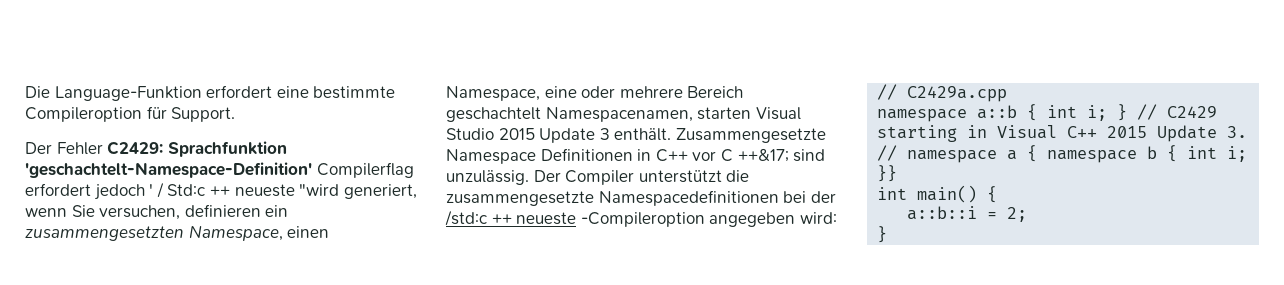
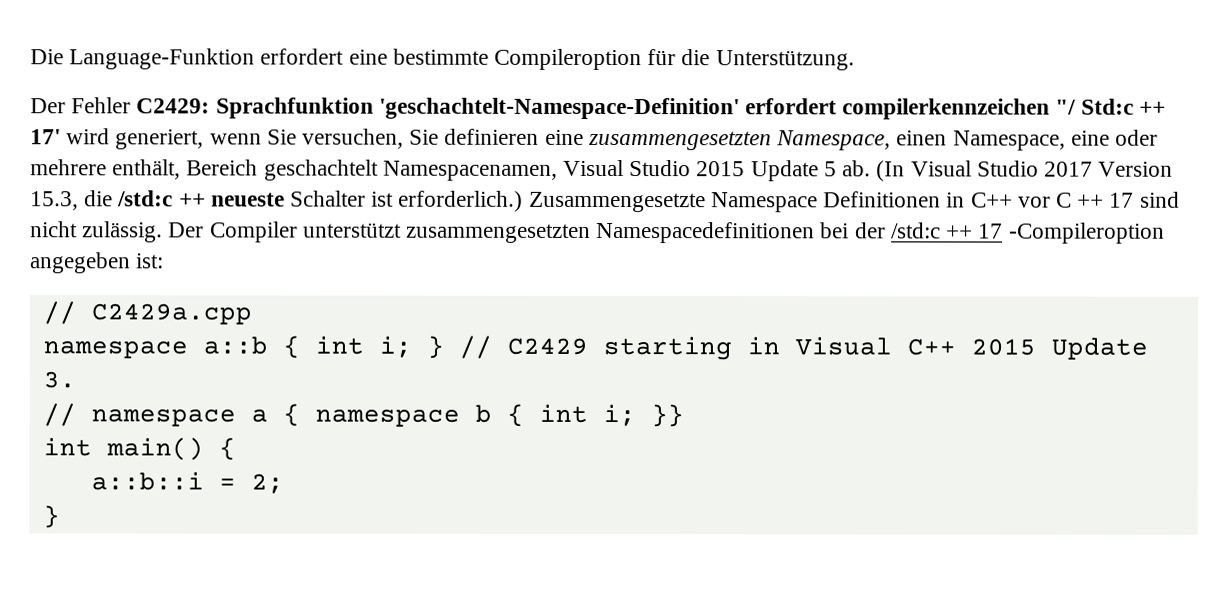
[171,107,236,122] Support. -> [681,49,855,71] die Unterstützung.
[316,162,414,178] [25,182,340,200] Compilerflag erfordert jedoch ' / Std:c ++ neueste "wird -> [745,98,1166,120] [30,128,111,145] erfordert compilerkennzeichen "/ Std:c ++ 17' wird
[184,204,289,217] definieren ein -> [409,128,584,145] Sie definieren eine
(683, 92) none -> [112,159,182,180] enthält,
[697,107,752,120] starten -> (558, 170) none
[599,128,672,141] 3 enthält. -> [823,160,1174,182] [30,190,524,212] 5 ab. (In Visual Studio 2017 Version 15.3, die /std:c ++ neueste Schalter ist erforderlich.)
[737,148,826,162] [446,170,529,185] ++&17; sind unzulässig. -> [1077,191,1180,208] [30,221,164,243] ++ 17 sind nicht zulässig.
[726,170,750,182] [446,191,594,206] die zusammengesetzte -> [406,223,592,243] zusammengesetzten
[516,212,577,225] neueste -> [978,223,1004,239] 17
[799,212,837,224] wird: -> [136,253,165,269] ist:

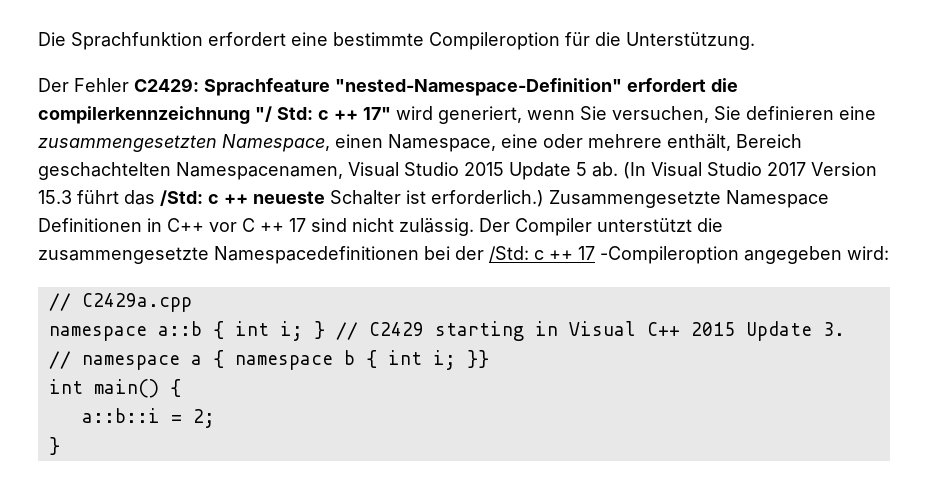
[69,48,256,70] Language-Funktion -> [71,32,203,50] Sprachfunktion
[215,97,1166,120] [30,129,61,145] Sprachfunktion 'geschachtelt-Namespace-Definition' erfordert compilerkennzeichen "/ Std:c ++ 17' -> [204,78,738,96] [38,106,391,124] Sprachfeature "nested-Namespace-Definition" erfordert die compilerkennzeichnung "/ Std: c ++ 17"
[263,159,379,181] geschachtelt -> [38,162,171,180] geschachtelten
[30,190,174,211] 15.3, die /std:c -> [38,190,219,206] 15.3 führt das /Std: c
[406,223,592,243] zusammengesetzten -> [697,218,723,232] [38,247,209,264] die zusammengesetzte
[890,222,941,239] /std:c -> [489,246,544,262] /Std: c
[136,253,165,269] ist: -> [847,246,889,260] wird:

